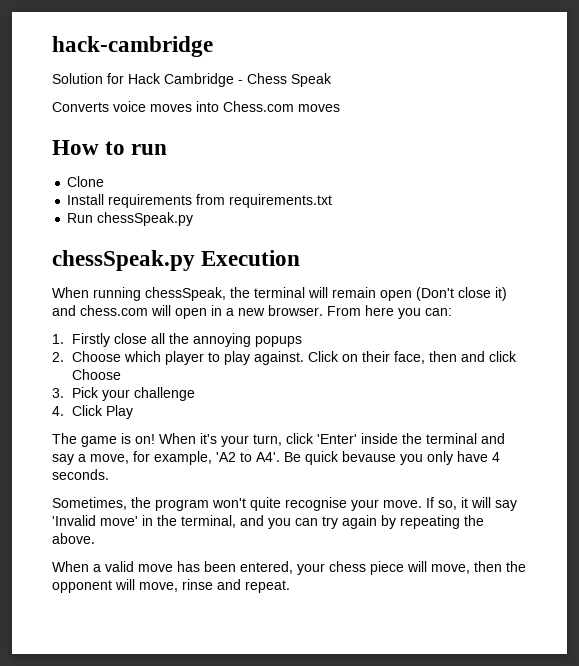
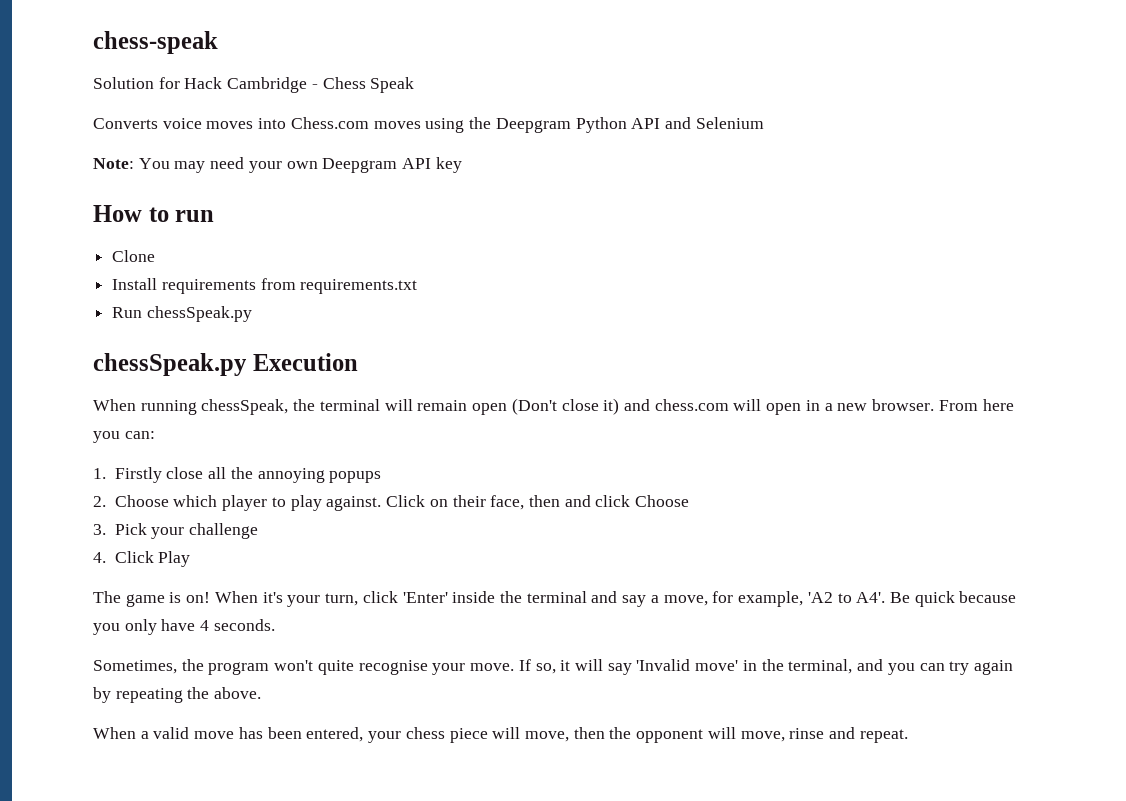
[52,36,213,57] hack-cambridge -> [93,31,218,54] chess-speak
(340, 108) none -> [425,117,764,133] [93,157,462,173] using the Deepgram Python API and Selenium // Note: You may need your own Deepgram API key
[342,451,396,462] bevause -> [959,591,1017,603] because

